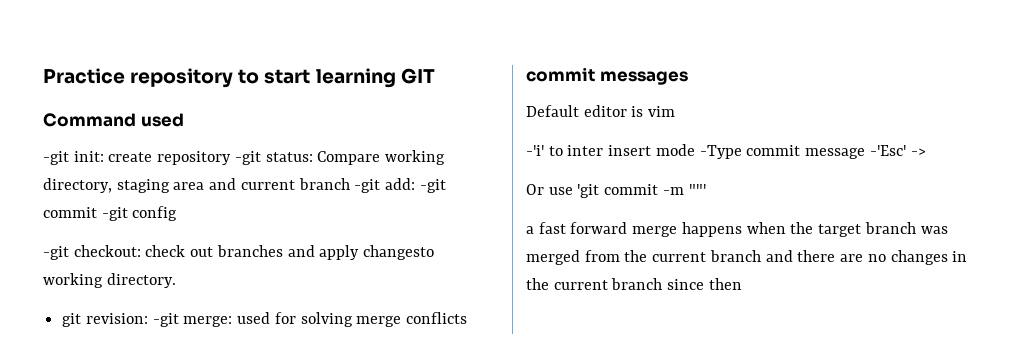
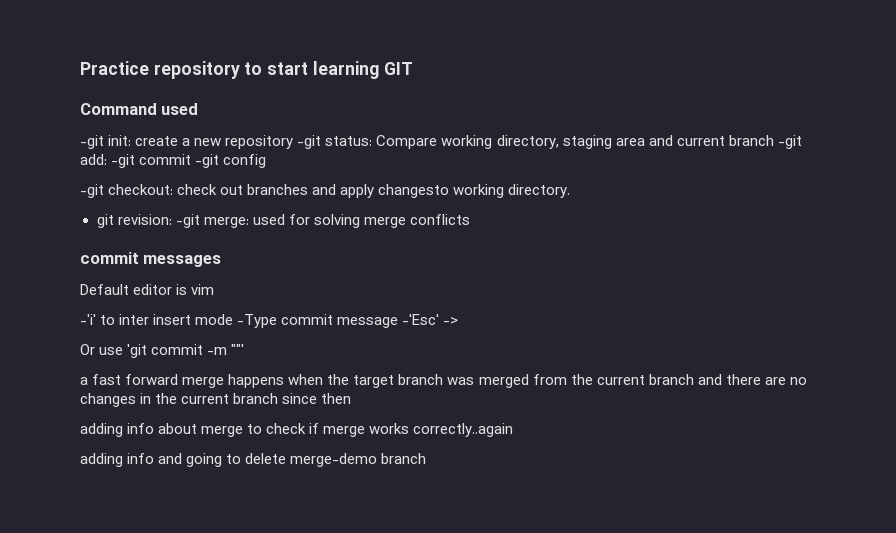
(153, 157) none -> [182,138,222,146] a new
(742, 284) none -> [80,423,514,437] [80,453,427,467] // adding info about merge to check if merge works correctly..again // adding info and going to delete merge-demo branch

